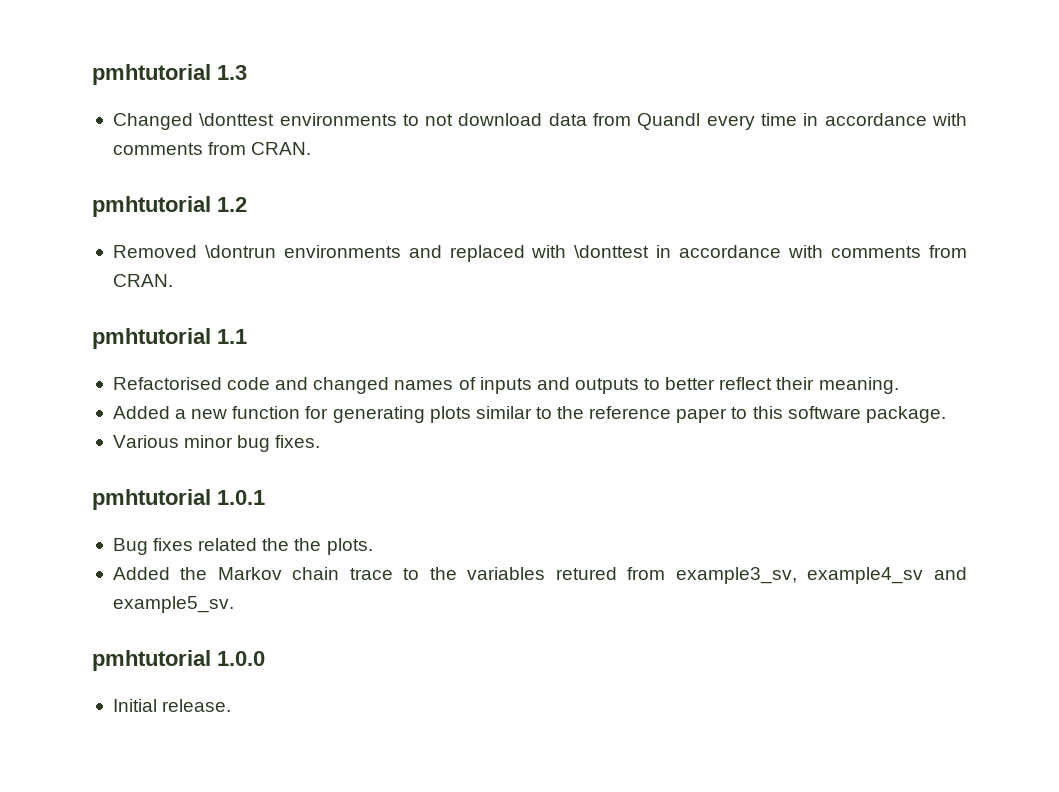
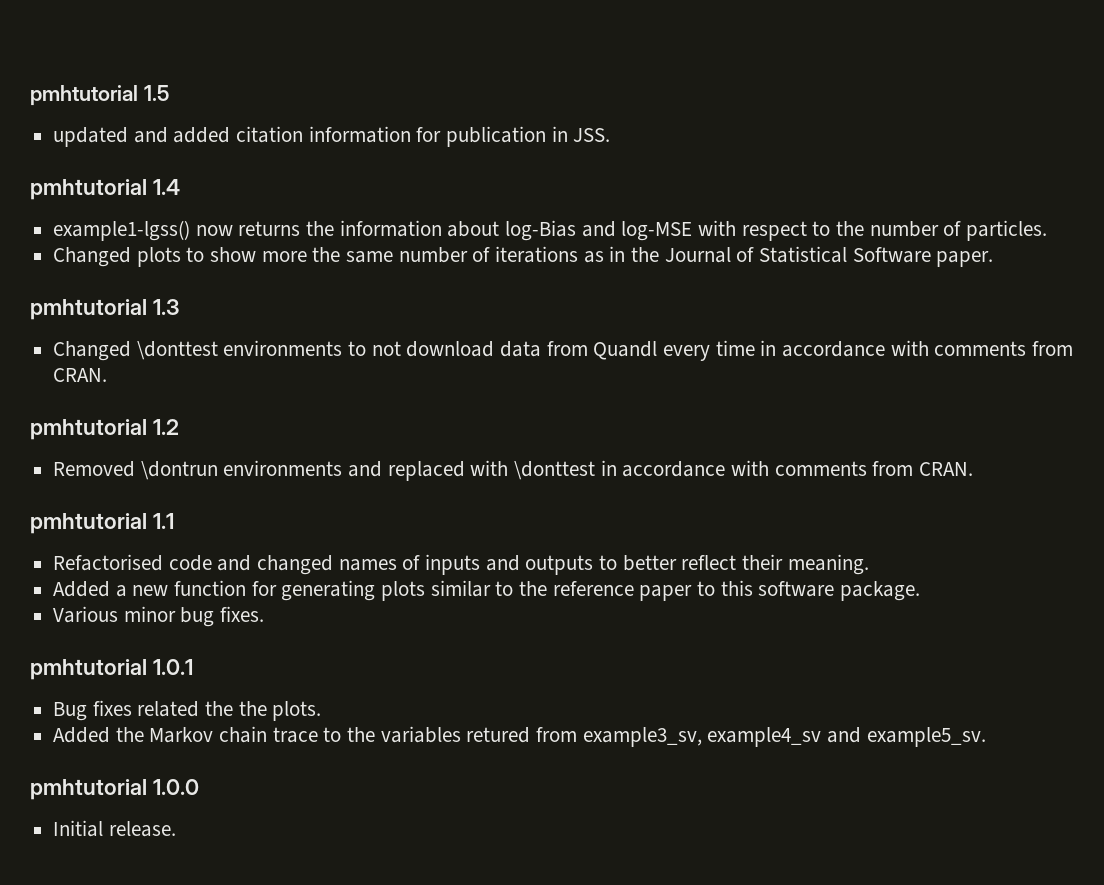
[92,64,211,85] pmhtutorial -> [30,85,169,106] [53,126,611,147] [30,179,180,200] [53,220,1048,241] [53,246,994,267] [30,299,147,320] pmhtutorial 1.5 // updated and added citation information for publication in JSS. // pmhtutorial 1.4 // example1-lgss() now returns the information about log-Bias and log-MSE with respect to the number of particles. // Changed plots to show more the same number of iterations as in the Journal of Statistical Software paper. // pmhtutorial

